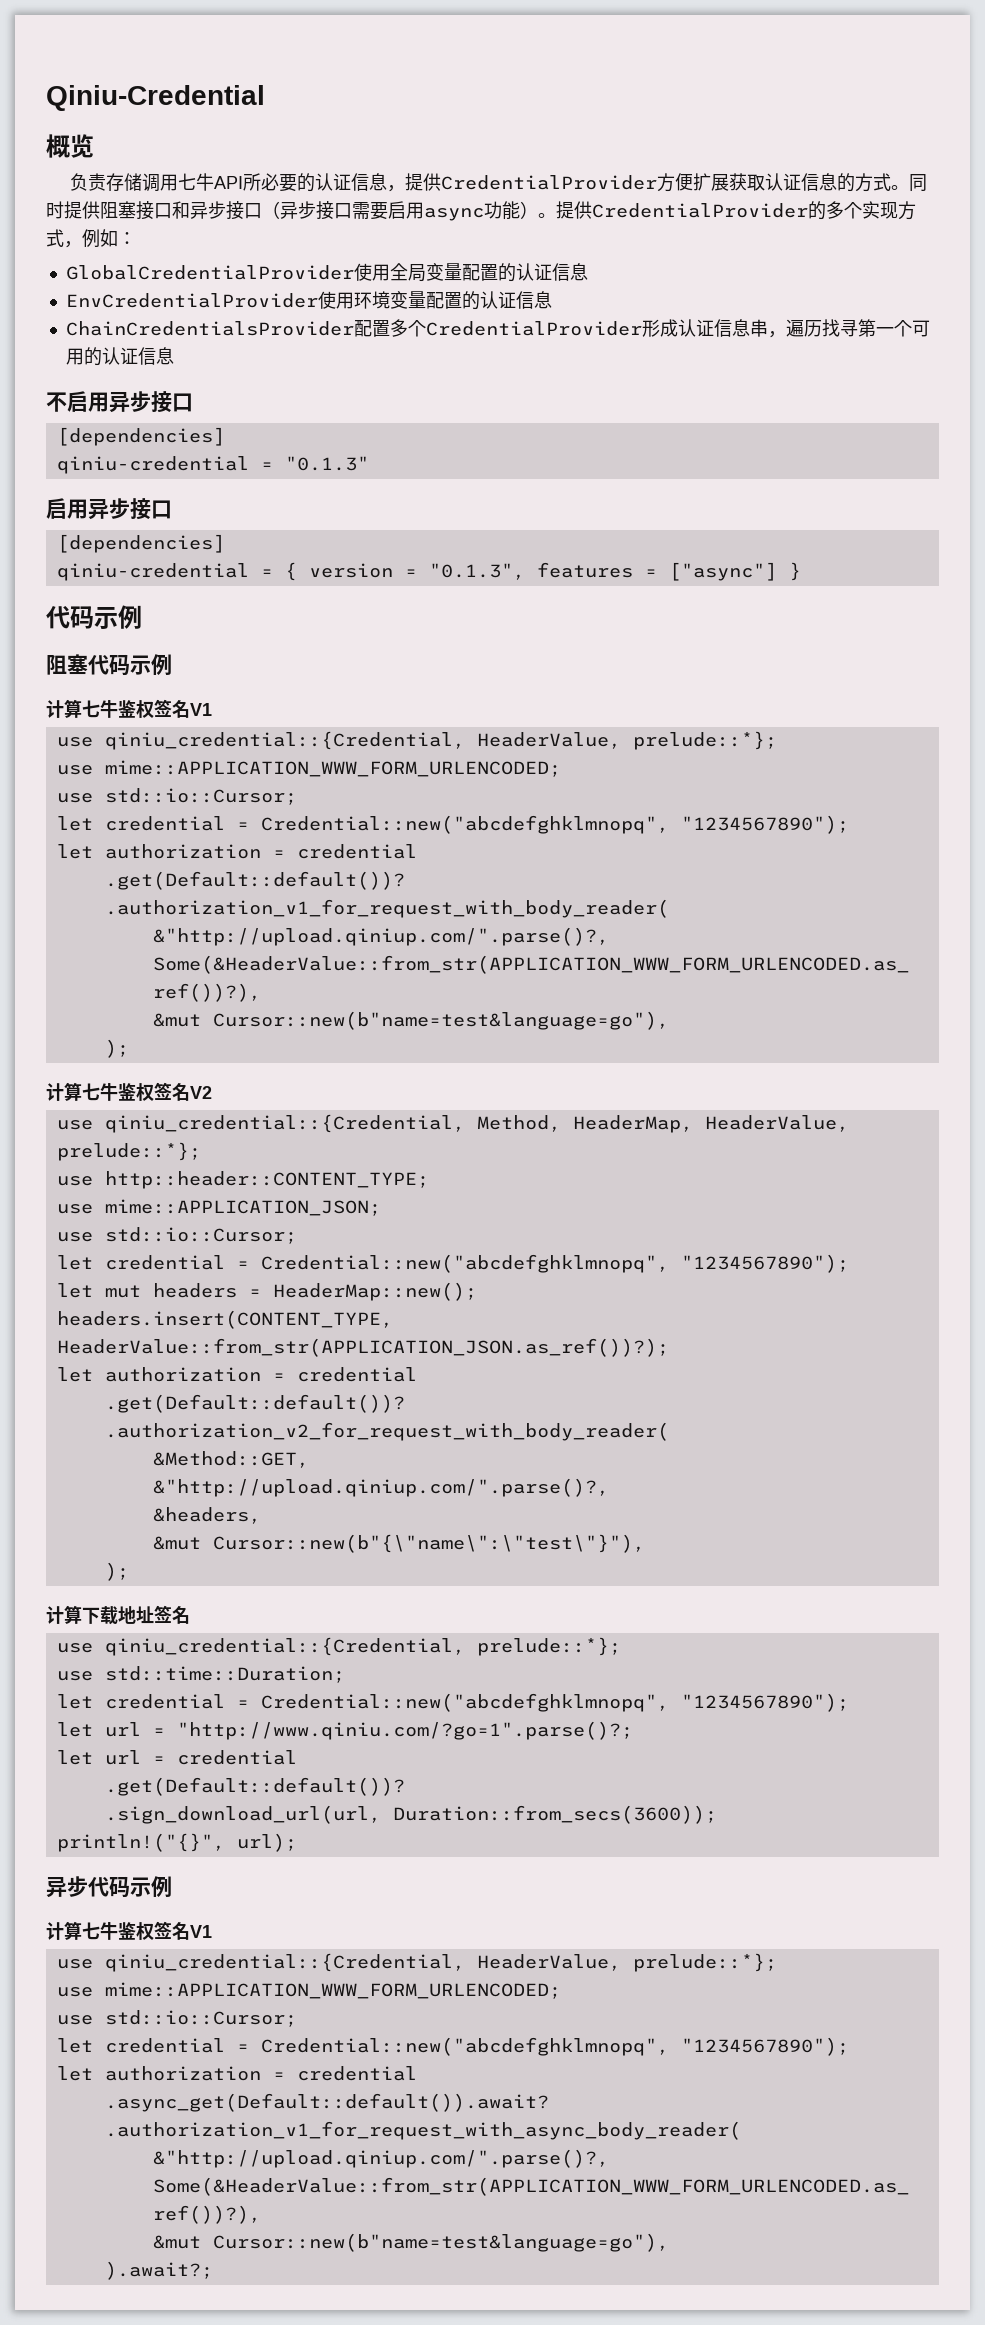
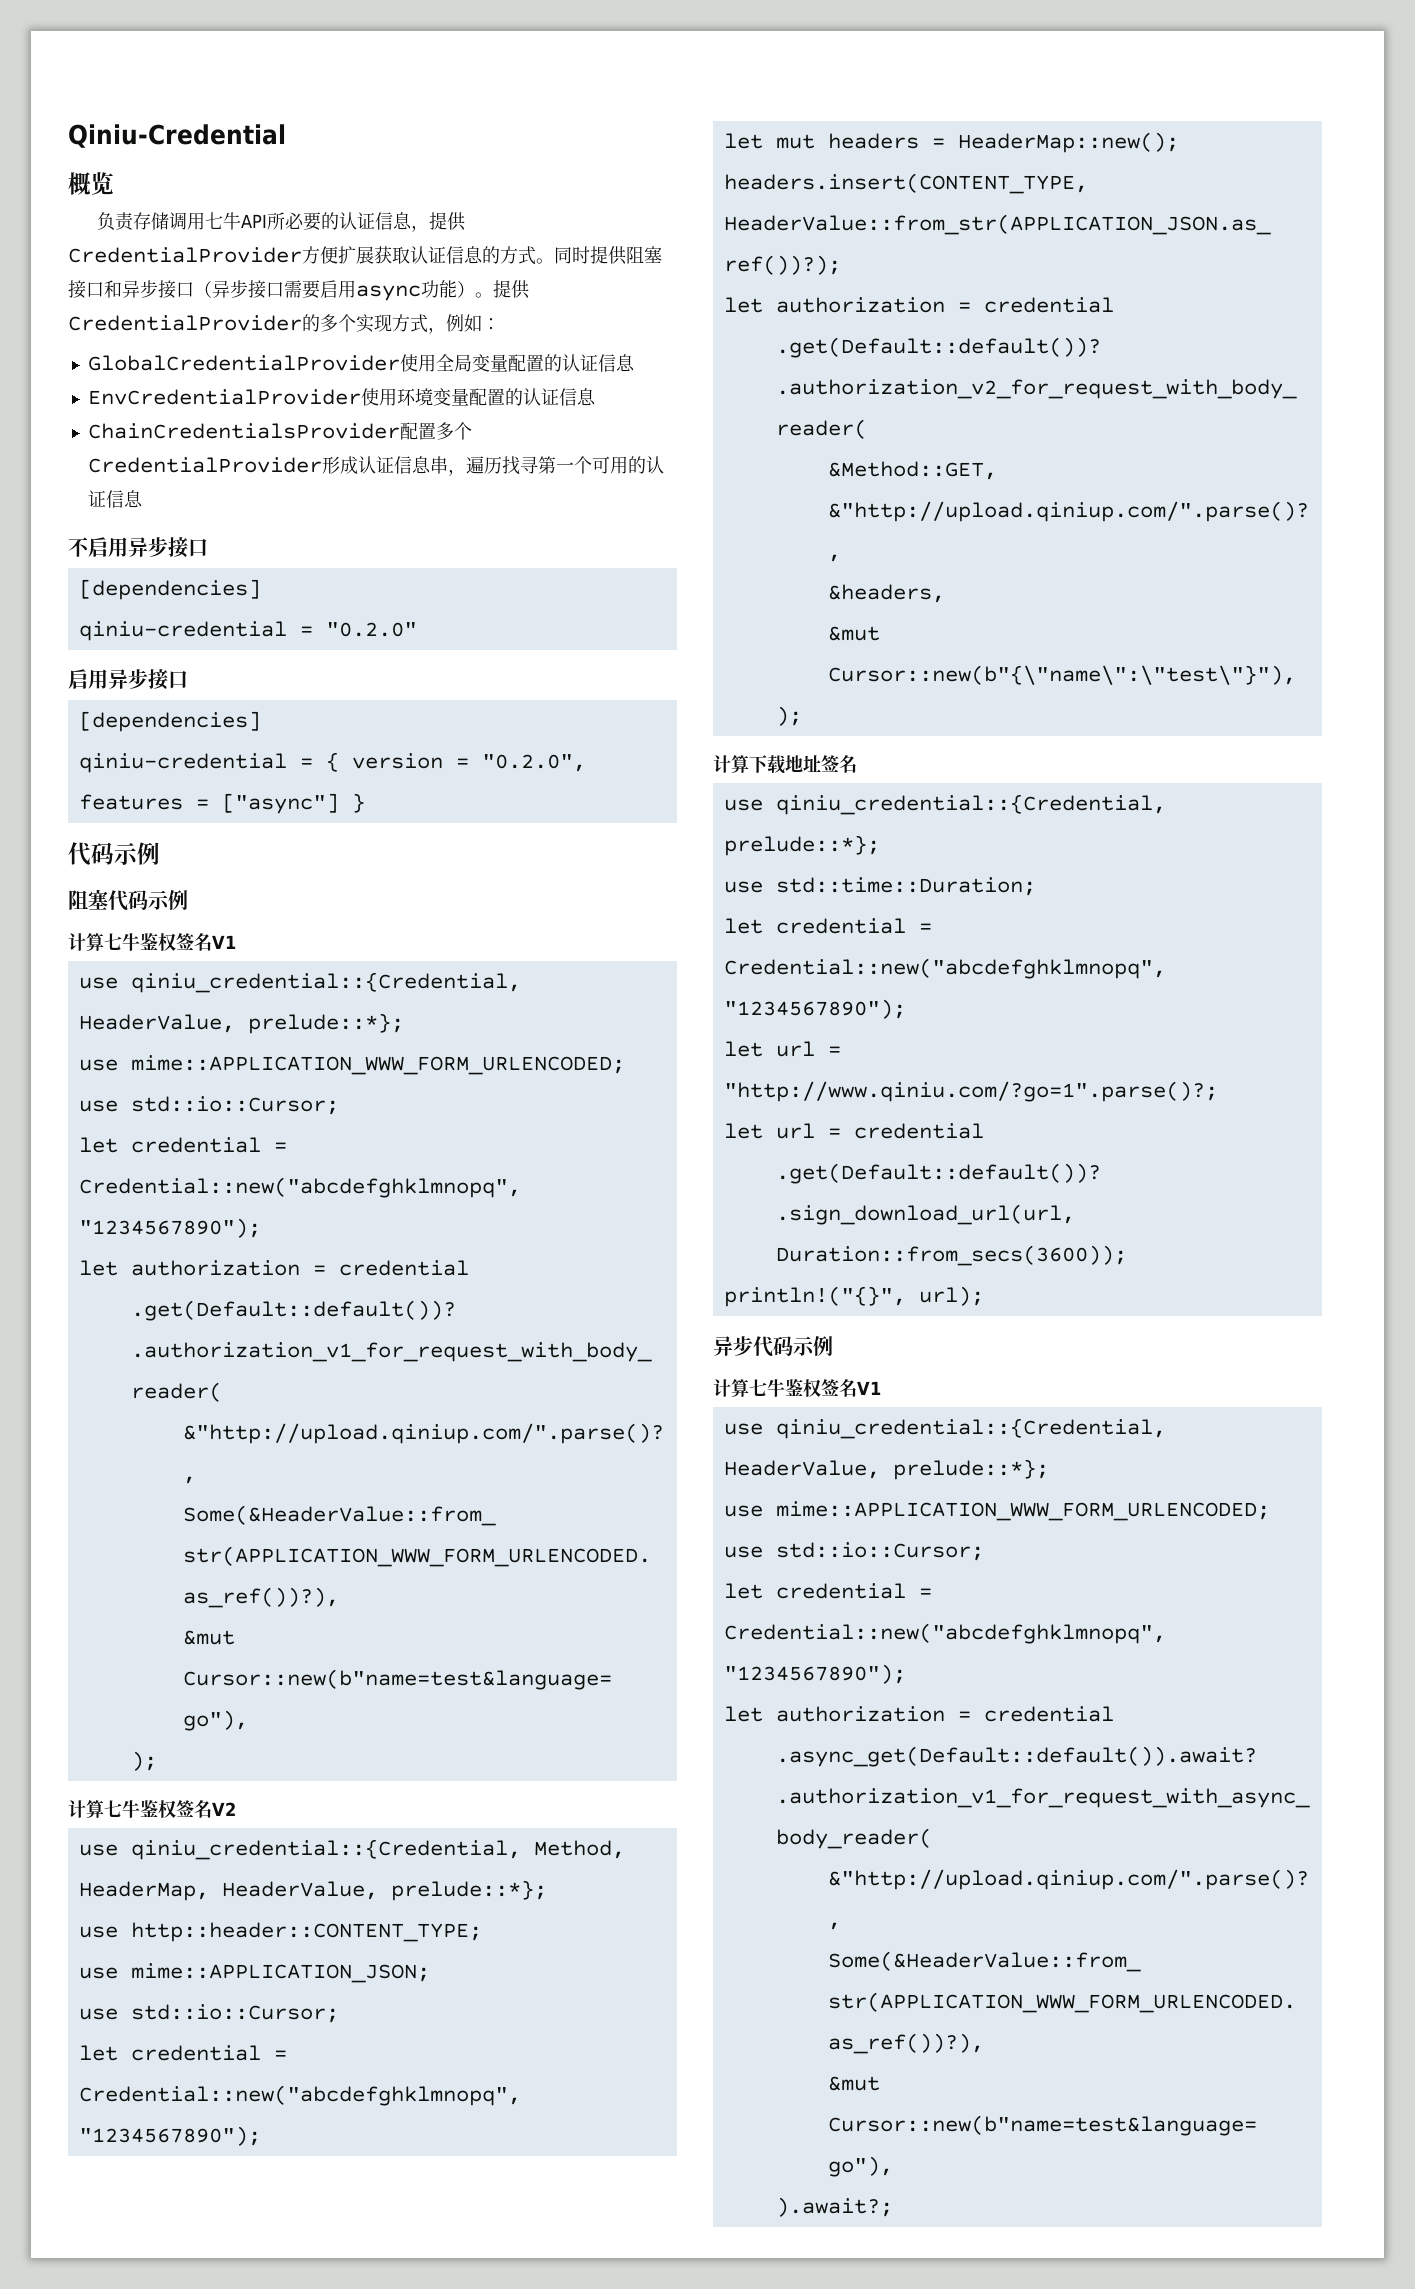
[284,456,369,471] "0.1.3" -> [325,622,417,637] "0.2.0"
[428,563,525,580] "0.1.3", -> [481,754,586,772] "0.2.0",

